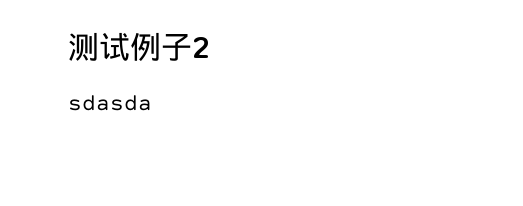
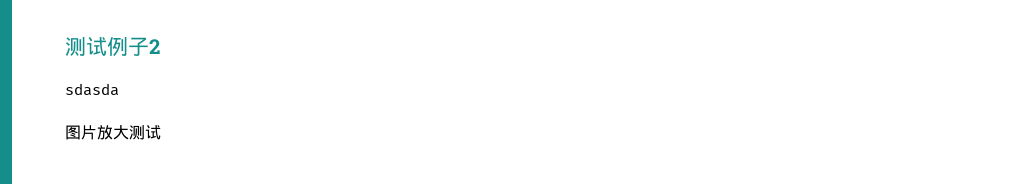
(152, 103) none -> [65,125,161,140] // 图片放大测试

